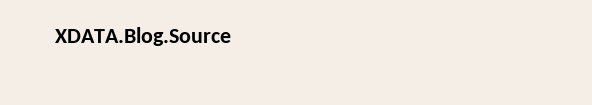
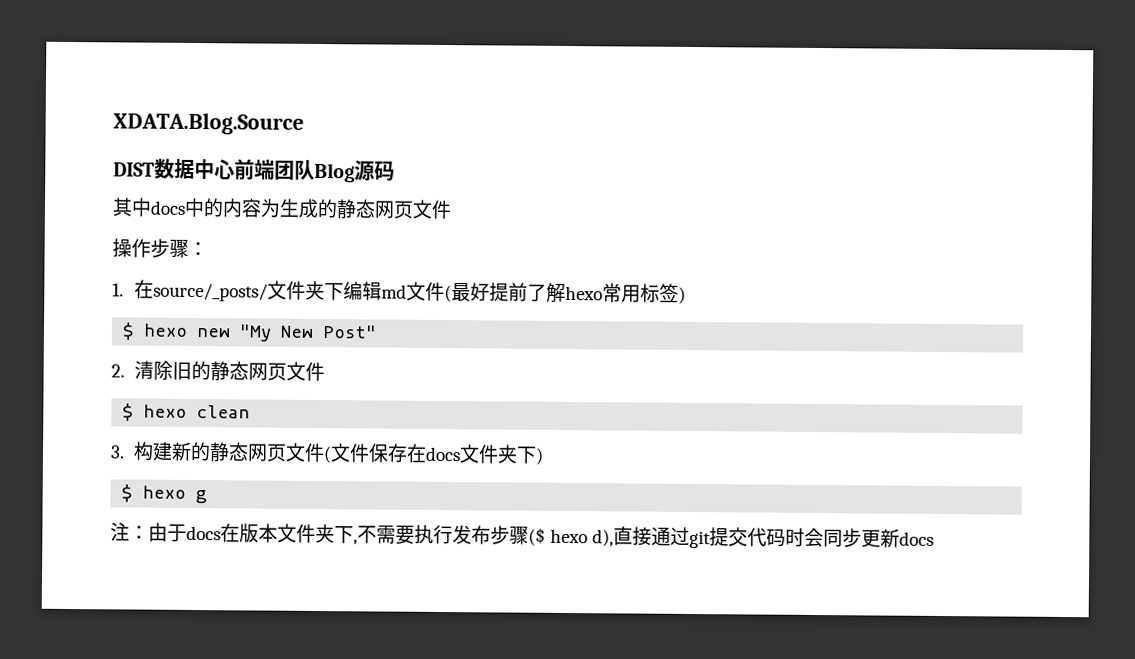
(231, 36) none -> [113,158,395,183] [112,197,452,220] [112,238,208,258] [112,279,686,304] [122,322,378,342] [111,360,325,382] [122,403,251,422] [110,441,544,465] [121,484,208,504] [110,522,935,549] // DIST数据中心前端团队Blog源码 // 其中docs中的内容为生成的静态网页文件 // 操作步骤： // 1.在source/_posts/文件夹下编辑md文件(最好提前了解hexo常用标签) // $ hexo new "My New Post" // 2.清除旧的静态网页文件 // $ hexo clean // 3.构建新的静态网页文件(文件保存在docs文件夹下) // $ hexo g // 注：由于docs在版本文件夹下,不需要执行发布步骤($ hexo d),直接通过git提交代码时会同步更新docs

